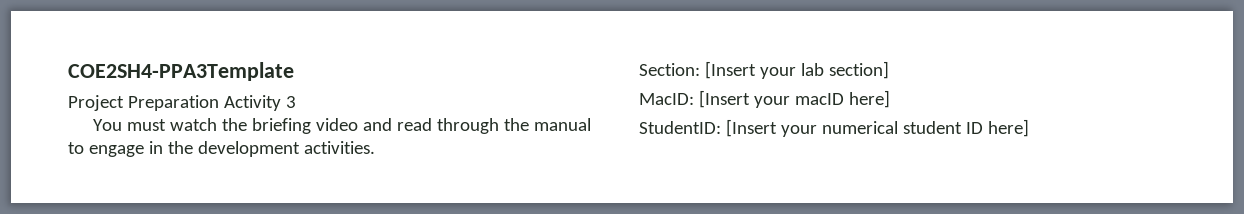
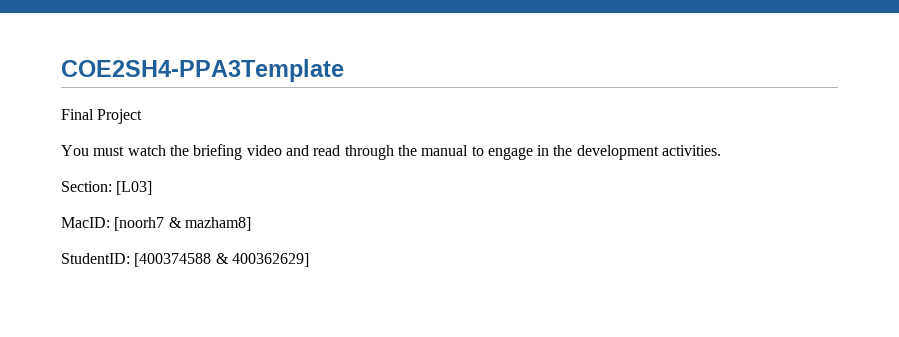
(294, 71) none -> [61,109,94,120] Final
[127,95,296,111] Preparation Activity 3 -> (143, 116) none
[704,61,889,79] [639,90,890,108] [639,119,1029,137] [Insert your lab section] // MacID: [Insert your macID here] // StudentID: [Insert your numerical student ID here] -> [116,181,153,195] [61,217,251,231] [61,253,309,267] [L03] // MacID: [noorh7 & mazham8] // StudentID: [400374588 & 400362629]

